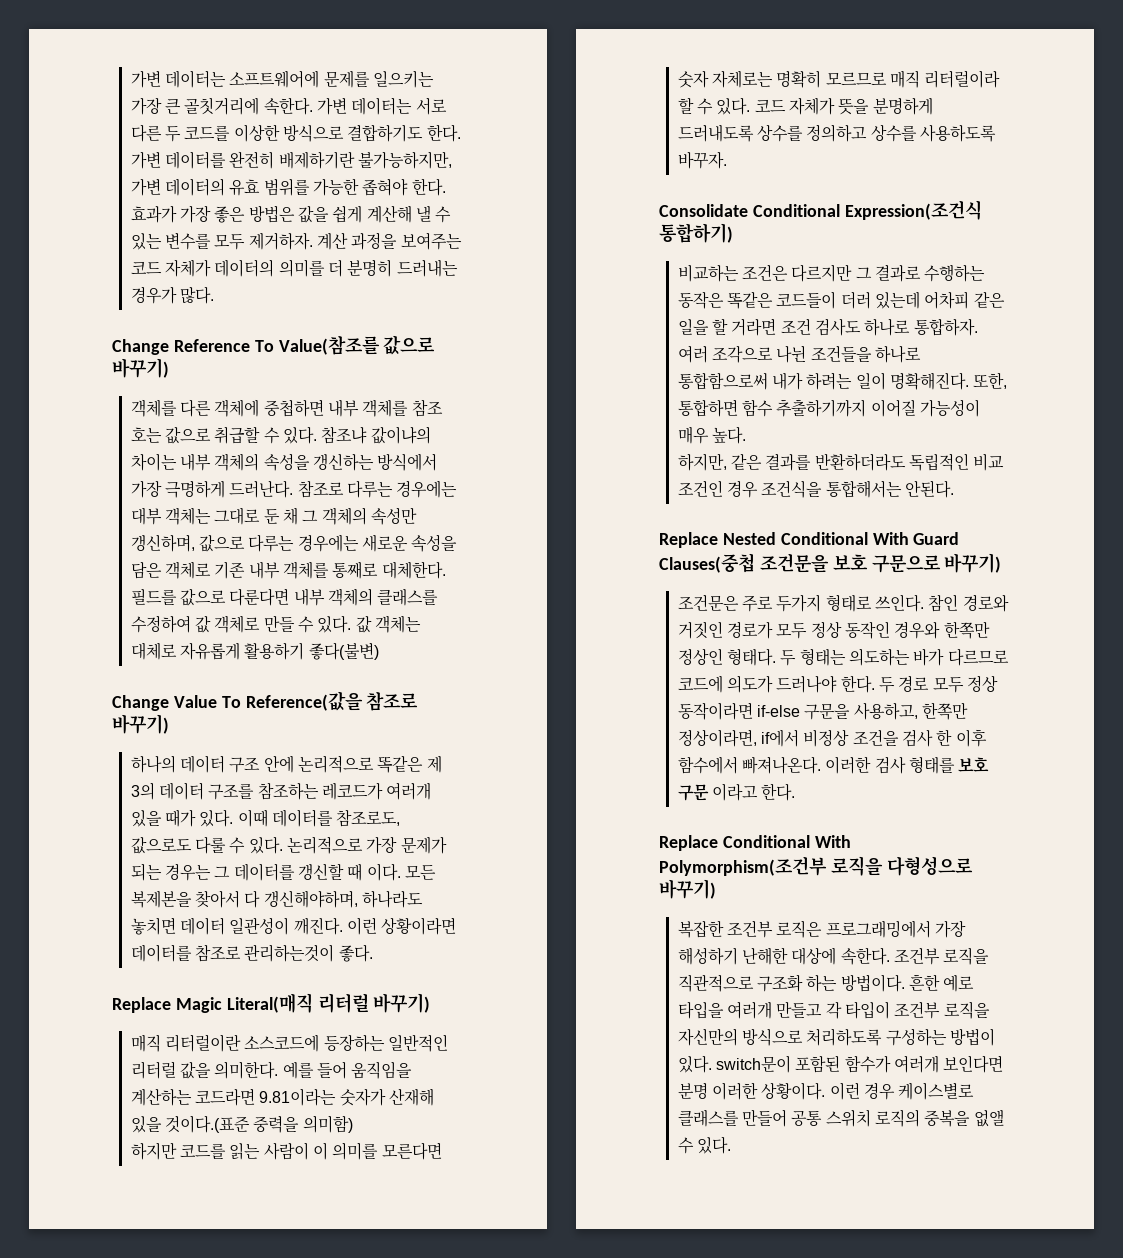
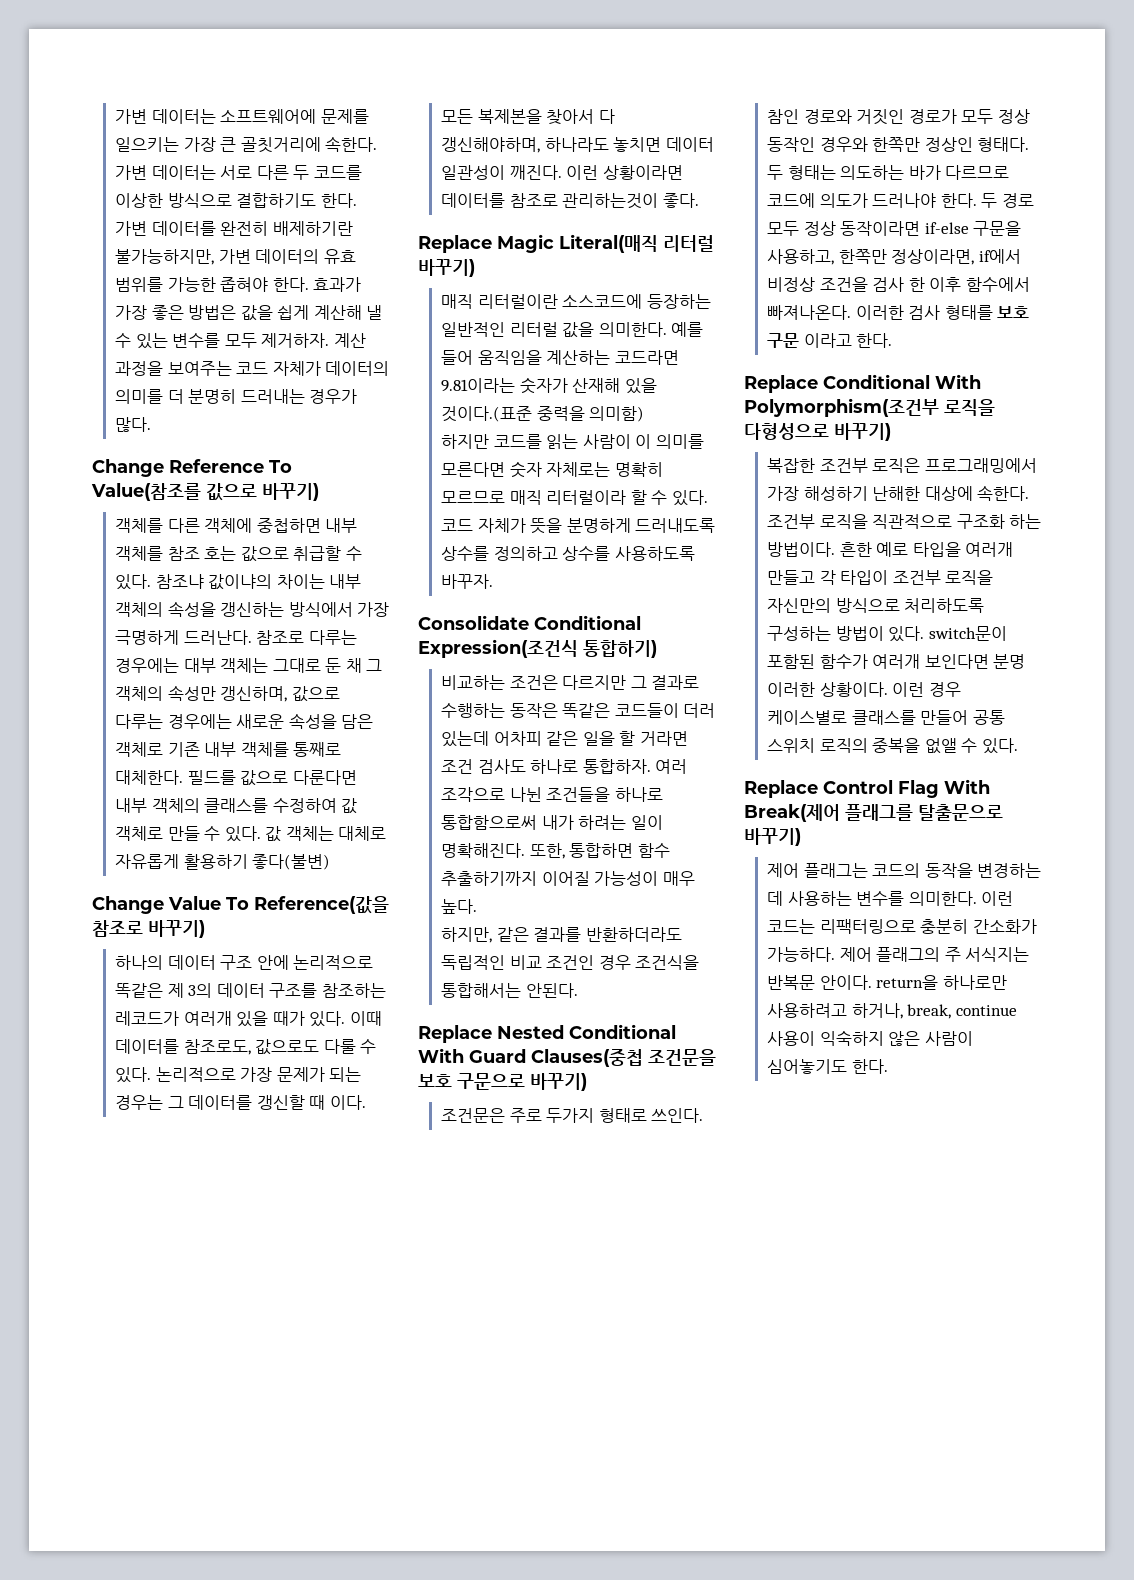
(732, 1145) none -> [744,779,990,798] [744,804,1003,822] [744,828,801,846] [766,863,1042,878] [766,891,1014,906] [766,919,1037,934] [766,947,1030,962] [766,975,1007,990] [766,1003,1017,1019] [766,1030,973,1046] [766,1059,888,1074] // Replace Control Flag With Break(제어 플래그를 탈출문으로 바꾸기) // 제어 플래그는 코드의 동작을 변경하는 데 사용하는 변수를 의미한다. 이런 코드는 리팩터링으로 충분히 간소화가 가능하다. 제어 플래그의 주 서식지는 반복문 안이다. return을 하나로만 사용하려고 하거나, break, continue 사용이 익숙하지 않은 사람이 심어놓기도 한다.

